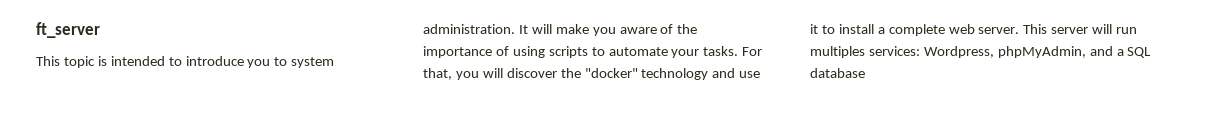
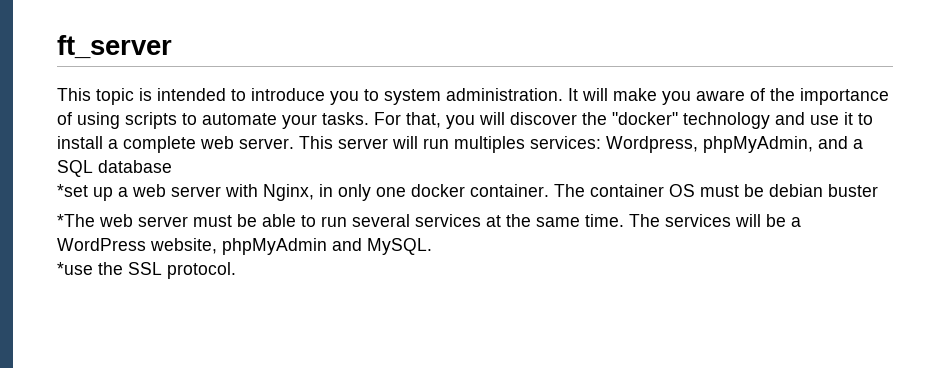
(865, 73) none -> [57,184,878,201] [57,214,801,227] [57,238,432,255] [57,262,236,279] // *set up a web server with Nginx, in only one docker container. The container OS must be debian buster // *The web server must be able to run several services at the same time. The services will be a WordPress website, phpMyAdmin and MySQL. // *use the SSL protocol.

